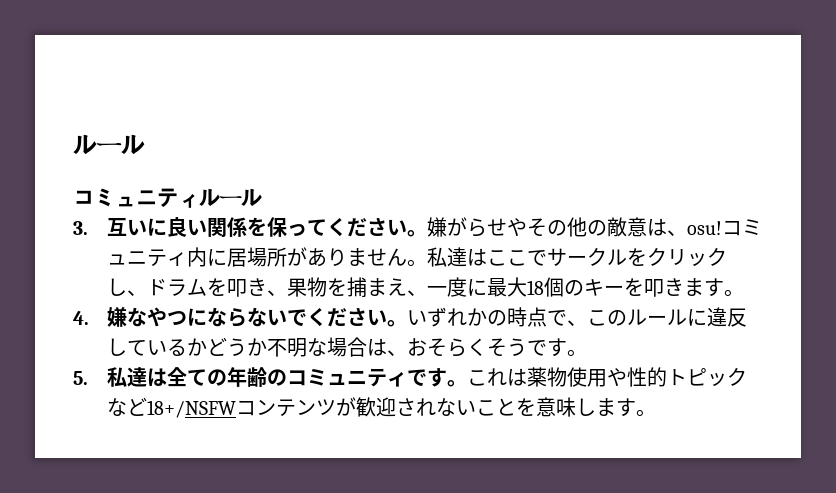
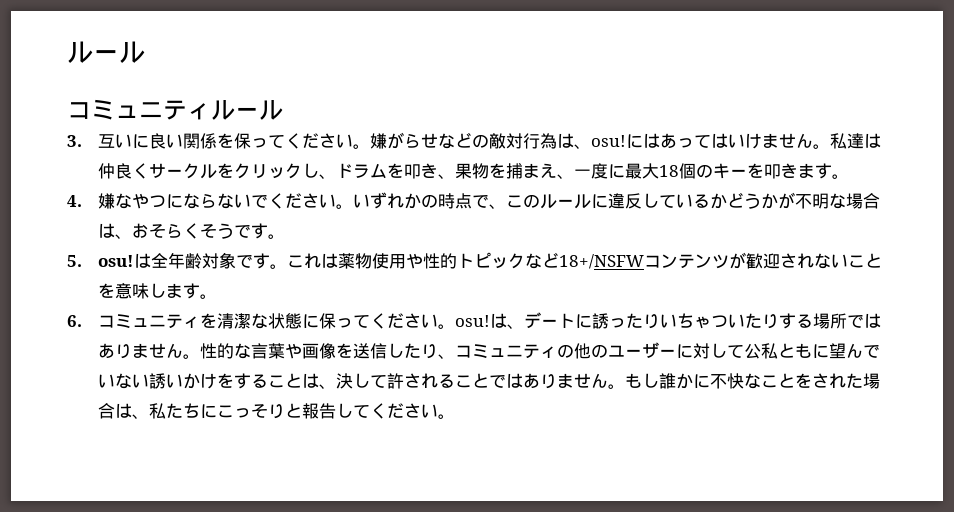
[507,217,763,237] [107,247,348,267] やその他の敵意は、osu!コミュニティ内に居場所があり -> [438,132,763,149] などの敵対行為は、osu!にはあってはいけ
[487,250,548,266] ここで -> [98,163,150,179] 仲良く
(268, 347) none -> [778,192,796,209] が
[107,367,408,387] 私達は全ての年齢のコミュニティ -> [98,252,237,269] osu!は全年齢対象
(657, 413) none -> [67,312,882,329] [98,342,881,359] [98,373,881,389] [98,403,456,419] // 6.コミュニティを清潔な状態に保ってください。osu!は、デートに誘ったりいちゃついたりする場所ではありません。性的な言葉や画像を送信したり、コミュニティの他のユーザーに対して公私ともに望んでいない誘いかけをすることは、決して許されることではありません。もし誰かに不快なことをされた場合は、私たちにこっそりと報告してください。

